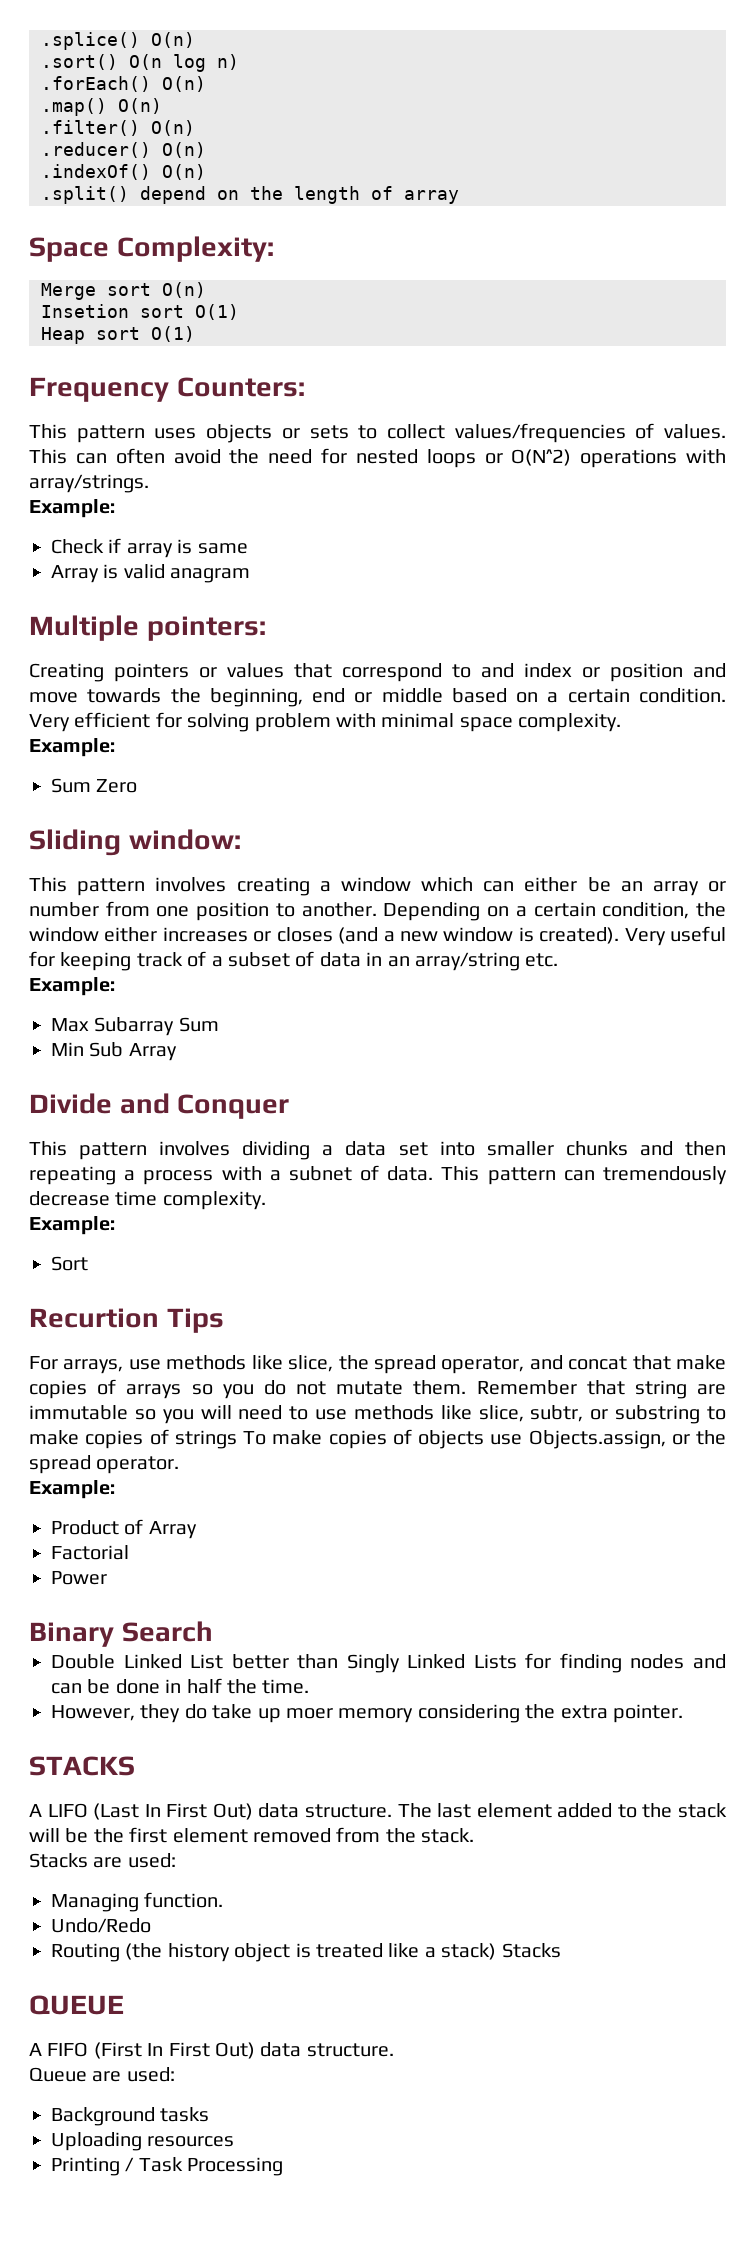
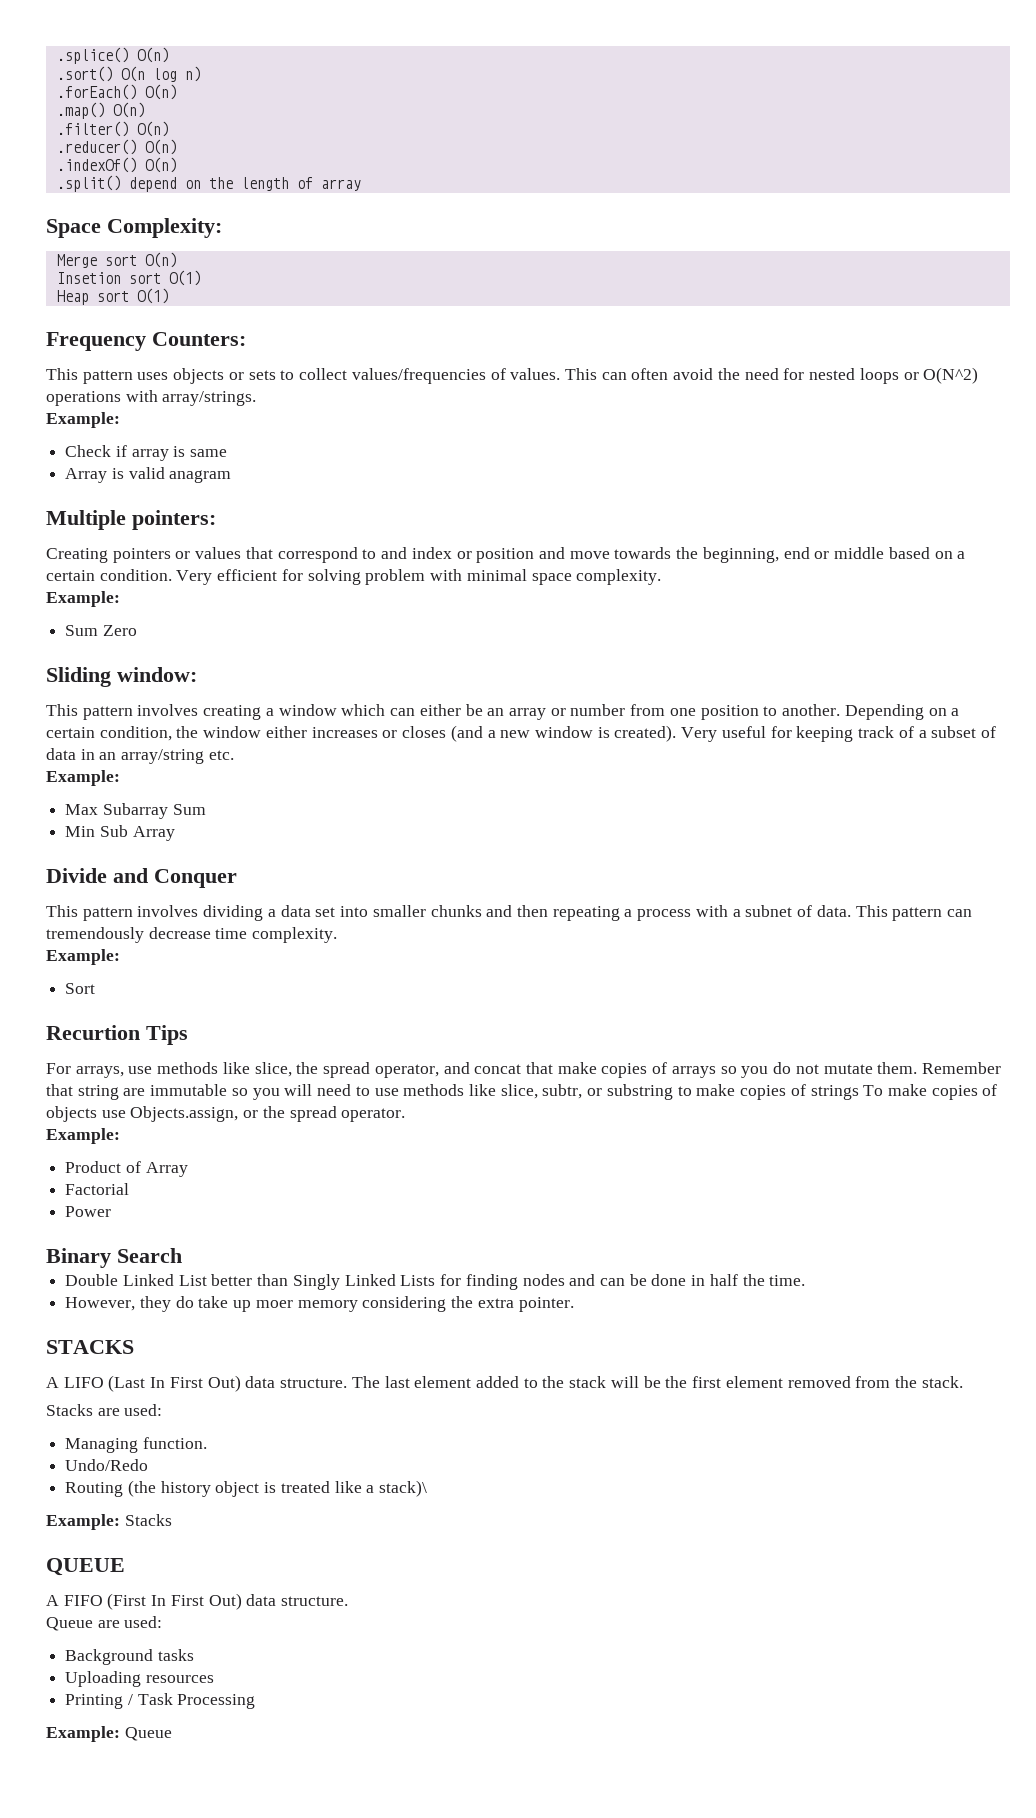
[441,1943,497,1960] stack) -> [379,1480,428,1497] [46,1514,120,1530] stack)\ // Example:
(284, 2166) none -> [46,1726,172,1742] // Example: Queue

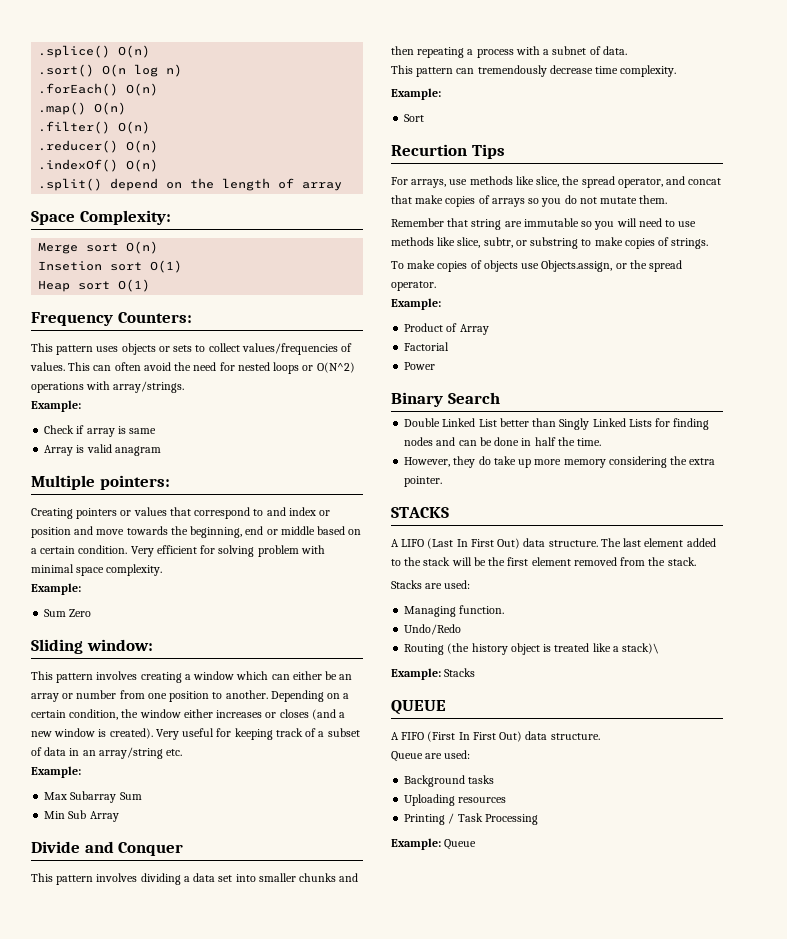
(851, 911) none -> (627, 50) //
(918, 1068) none -> (668, 199) //
[810,1085,859,1100] strings -> [671,238,709,249] strings. //
[255,1300,293,1308] moer -> [534,459,562,465] more

